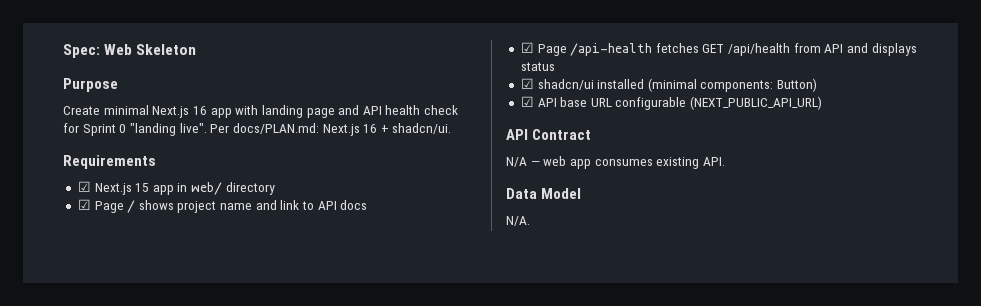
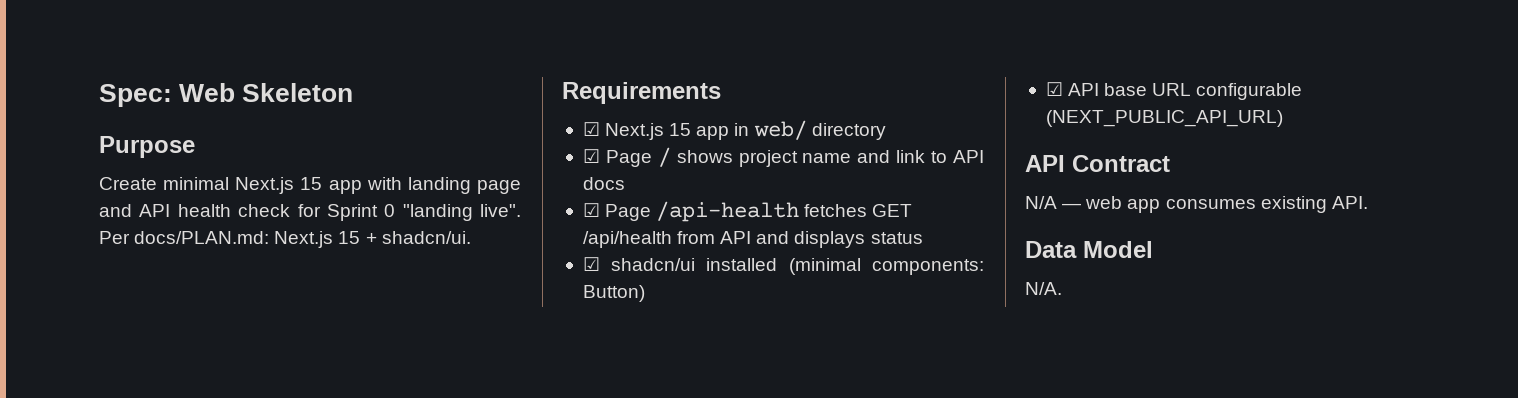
[192,106,207,115] 16 -> [300,177,323,190] 15
[363,124,378,133] 16 -> [338,231,361,244] 15

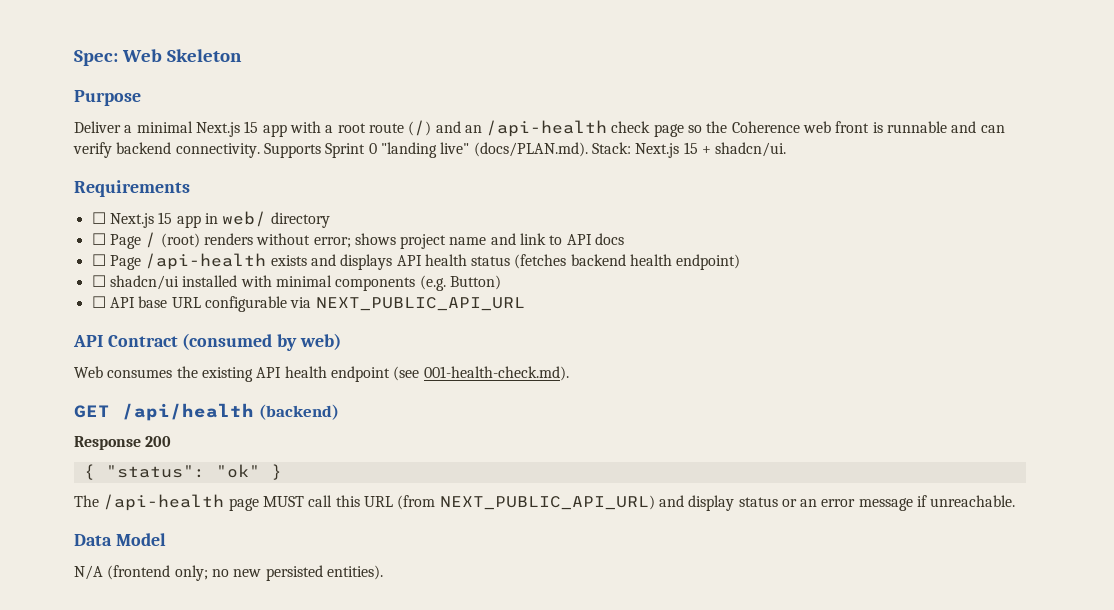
[99,177,157,190] Create -> [74,121,133,133] Deliver a
[407,177,521,194] [99,204,521,221] [99,231,270,244] landing page and API health check for Sprint 0 "landing live". Per docs/PLAN.md: -> [325,120,1005,137] [73,142,631,158] a root route (/) and an /api-health check page so the Coherence web front is runnable and can verify backend connectivity. Supports Sprint 0 "landing live" (docs/PLAN.md). Stack:
[582,122,600,136] ☑ -> [91,212,106,224] ☐
[582,149,600,163] ☑ -> [91,233,106,245] ☐
(671, 157) none -> [160,233,351,248] (root) renders without error;
[582,203,600,217] ☑ -> [91,254,106,266] ☐
[804,204,913,217] [582,231,923,248] [582,257,984,275] fetches GET /api/health from API and displays status // ☑ shadcn/ui installed (minimal components: -> [270,254,741,270] [91,275,446,291] exists and displays API health status (fetches backend health endpoint) // ☐ shadcn/ui installed with minimal components (e.g.
[1045,82,1063,96] ☑ -> [91,296,106,308] ☐
[1045,110,1283,127] (NEXT_PUBLIC_API_URL) -> [290,297,525,311] via NEXT_PUBLIC_API_URL
[1025,196,1368,213] [1025,241,1153,258] [1025,282,1062,295] // N/A — web app consumes existing API. // Data Model // N/A. -> [182,333,341,351] [74,366,569,382] [74,403,339,421] [74,436,172,450] [83,464,282,480] [74,494,1016,511] [74,533,166,546] [74,565,383,581] (consumed by web) // Web consumes the existing API health endpoint (see 001-health-check.md). // GET /api/health (backend) // Response 200 // { "status": "ok" } // The /api-health page MUST call this URL (from NEXT_PUBLIC_API_URL) and display status or an error message if unreachable. // Data Model // N/A (frontend only; no new persisted entities).

